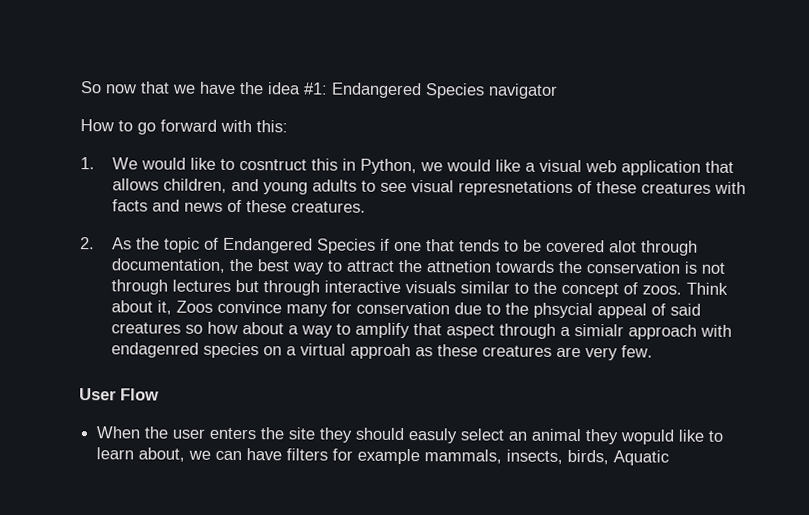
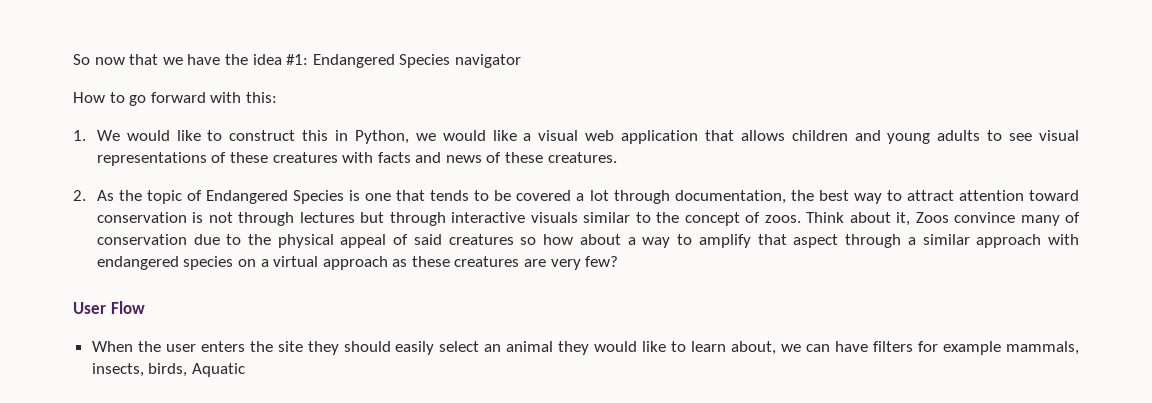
[238,159,307,171] cosntruct -> [229,130,296,141] construct
[162,178,227,193] children, -> [791,130,848,141] children
[457,180,573,196] represnetations -> [96,152,207,166] representations
[379,238,390,251] if -> [349,190,361,201] is
[608,240,637,253] alot -> [576,190,609,201] a lot
[397,259,582,274] the attnetion towards the -> [958,190,1079,201] attention toward
[330,301,352,314] for -> [1065,212,1081,223] of
[532,302,593,319] phsycial -> [277,234,334,248] physical
[573,324,624,337] simialr -> [922,234,970,245] similar
[110,342,199,358] endagenred -> [96,256,179,270] endangered
[349,343,411,360] approah -> [322,256,388,270] approach
[620,345,653,358] few. -> [585,256,619,267] few?
[408,428,458,444] easuly -> [395,341,435,355] easily
[620,429,675,445] wopuld -> [594,341,638,352] would

